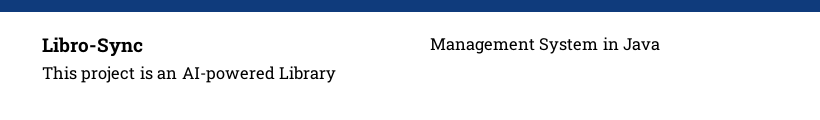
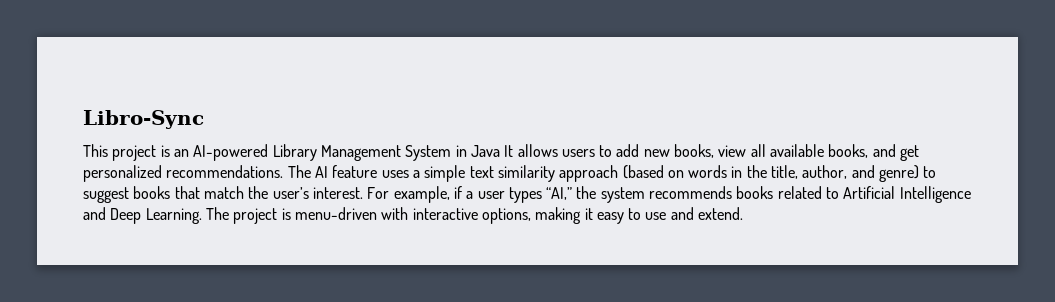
(661, 44) none -> [504,144,920,161] [83,165,937,182] [83,186,971,203] [83,207,744,224] It allows users to add new books, view all available books, and get personalized recommendations. The AI feature uses a simple text similarity approach (based on words in the title, author, and genre) to suggest books that match the user’s interest. For example, if a user types “AI,” the system recommends books related to Artificial Intelligence and Deep Learning. The project is menu-driven with interactive options, making it easy to use and extend.

